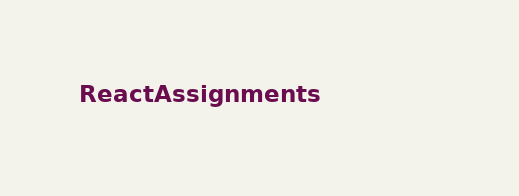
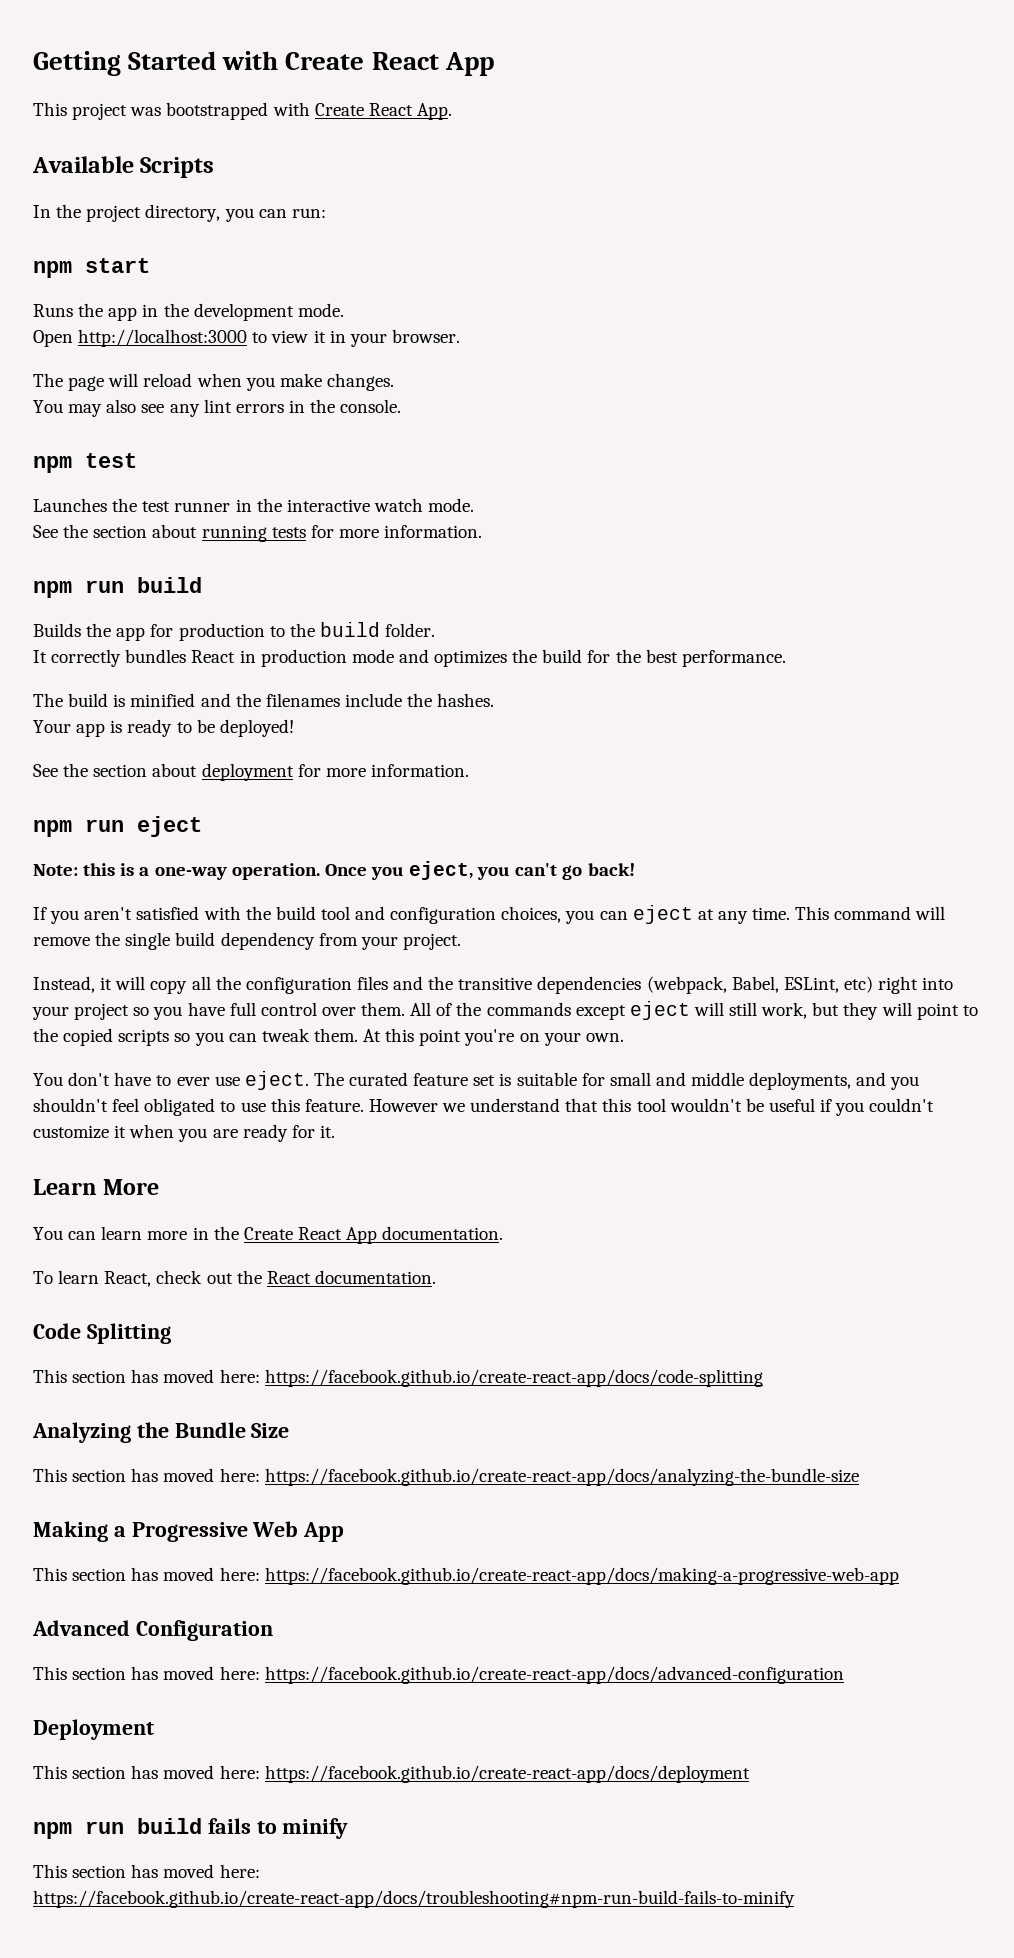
[79,85,321,107] ReactAssignments -> [33,51,494,76] [33,102,452,120] [32,156,215,178] [33,204,326,222] [33,258,150,278] [33,303,344,321] [33,329,460,347] [33,373,394,391] [33,399,402,417] [33,453,137,473] [33,498,475,512] [33,524,483,542] [33,577,202,598] [33,622,436,641] [33,649,786,667] [33,693,495,707] [33,719,294,737] [33,763,469,781] [33,816,202,837] [33,861,635,880] [33,905,946,924] [33,932,461,950] [33,976,954,994] [32,1001,978,1020] [33,1028,624,1046] [33,1071,920,1090] [33,1098,935,1116] [33,1124,335,1142] [33,1179,160,1195] [33,1226,504,1244] [33,1270,436,1287] [33,1323,171,1344] [33,1369,763,1387] [32,1422,290,1443] [33,1468,859,1486] [33,1521,345,1542] [33,1567,899,1585] [32,1620,273,1641] [33,1666,844,1684] [33,1719,154,1740] [33,1765,750,1783] [33,1818,349,1839] [33,1864,260,1878] [33,1890,795,1908] Getting Started with Create React App // This project was bootstrapped with Create React App. // Available Scripts // In the project directory, you can run: // npm start // Runs the app in the development mode. // Open http://localhost:3000 to view it in your browser. // The page will reload when you make changes. // You may also see any lint errors in the console. // npm test // Launches the test runner in the interactive watch mode. // See the section about running tests for more information. // npm run build // Builds the app for production to the build folder. // It correctly bundles React in production mode and optimizes the build for the best performance. // The build is minified and the filenames include the hashes. // Your app is ready to be deployed! // See the section about deployment for more information. // npm run eject // Note: this is a one-way operation. Once you eject, you can't go back! // If you aren't satisfied with the build tool and configuration choices, you can eject at any time. This command will remove the single build dependency from your project. // Instead, it will copy all the configuration files and the transitive dependencies (webpack, Babel, ESLint, etc) right into your project so you have full control over them. All of the commands except eject will still work, but they will point to the copied scripts so you can tweak them. At this point you're on your own. // You don't have to ever use eject. The curated feature set is suitable for small and middle deployments, and you shouldn't feel obligated to use this feature. However we understand that this tool wouldn't be useful if you couldn't customize it when you are ready for it. // Learn More // You can learn more in the Create React App documentation. // To learn React, check out the React documentation. // Code Splitting // This section has moved here: https://facebook.github.io/create-react-app/docs/code-splitting // Analyzing the Bundle Size // This section has moved here: https://facebook.github.io/create-react-app/docs/analyzing-the-bundle-size // Making a Progressive Web App // This section has moved here: https://facebook.github.io/create-react-app/docs/making-a-progressive-web-app // Advanced Configuration // This section has moved here: https://facebook.github.io/create-react-app/docs/advanced-configuration // Deployment // This section has moved here: https://facebook.github.io/create-react-app/docs/deployment // npm run build fails to minify // This section has moved here: https://facebook.github.io/create-react-app/docs/troubleshooting#npm-run-build-fails-to-minify

